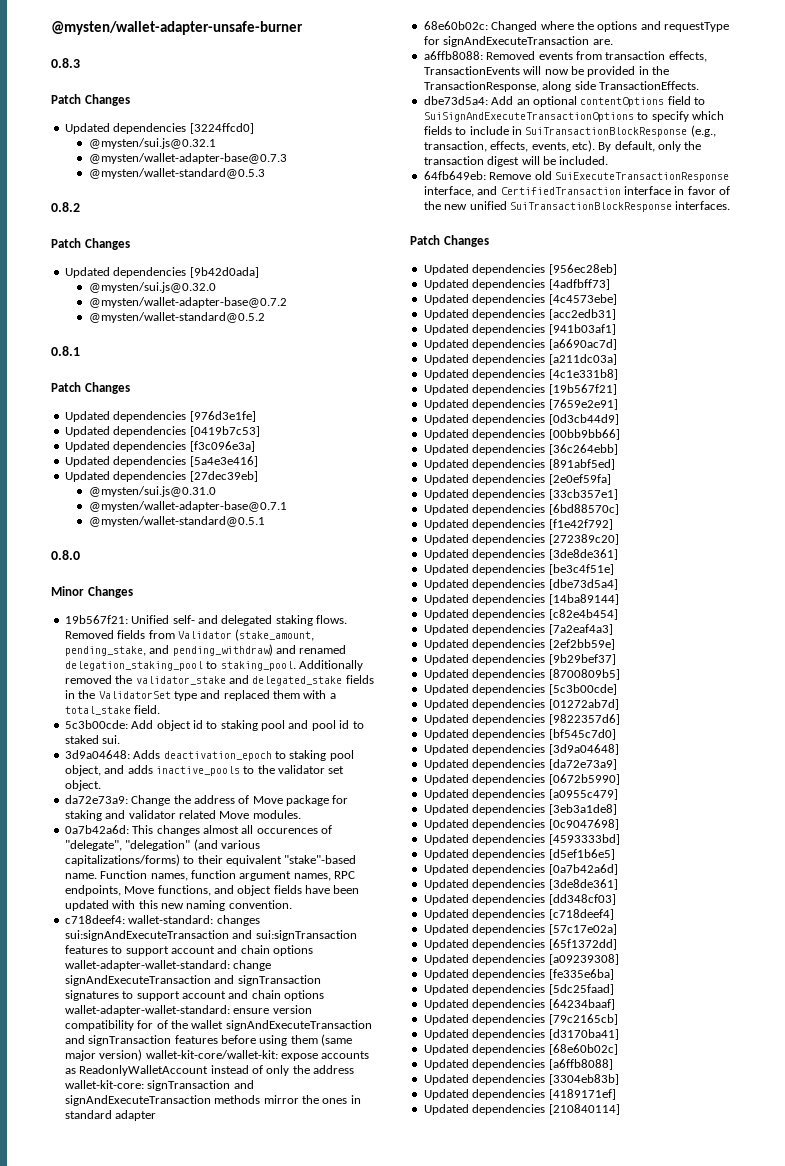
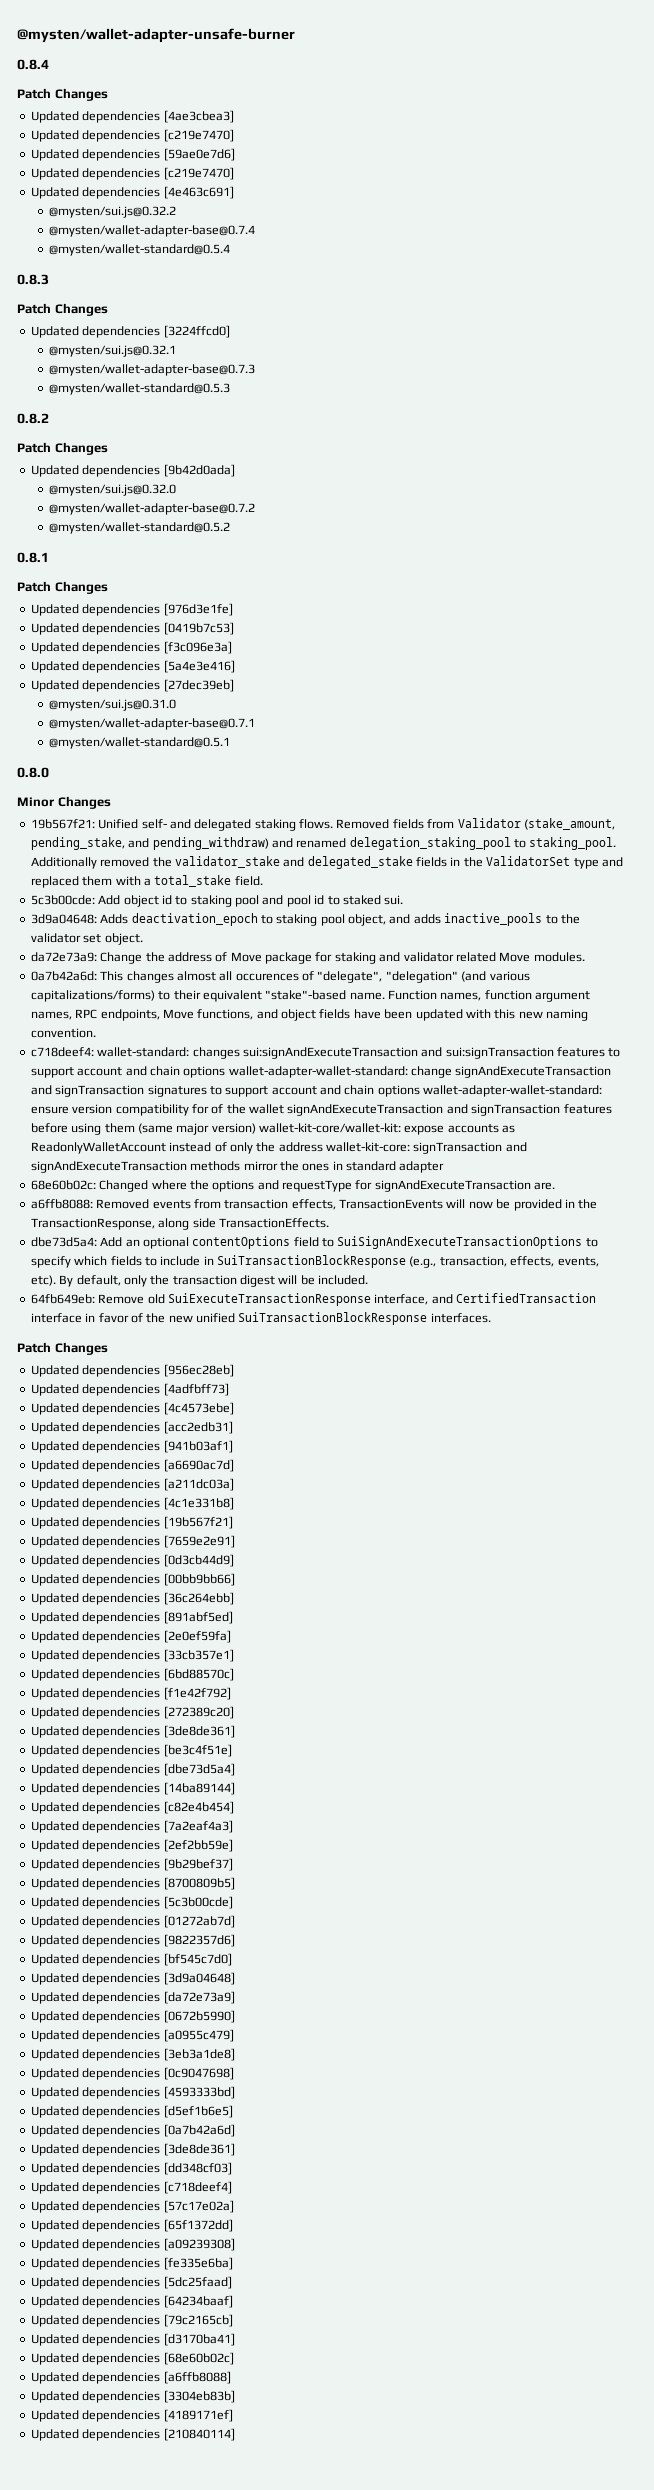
(303, 28) none -> [17,59,49,70] [17,88,108,101] [30,110,234,123] [30,129,234,142] [30,148,235,161] [30,167,234,180] [30,186,234,199] [49,206,177,218] [49,225,256,237] [49,244,231,256] // 0.8.4 // Patch Changes // Updated dependencies [4ae3cbea3] // Updated dependencies [c219e7470] // Updated dependencies [59ae0e7d6] // Updated dependencies [c219e7470] // Updated dependencies [4e463c691] // @mysten/sui.js@0.32.2 // @mysten/wallet-adapter-base@0.7.4 // @mysten/wallet-standard@0.5.4

